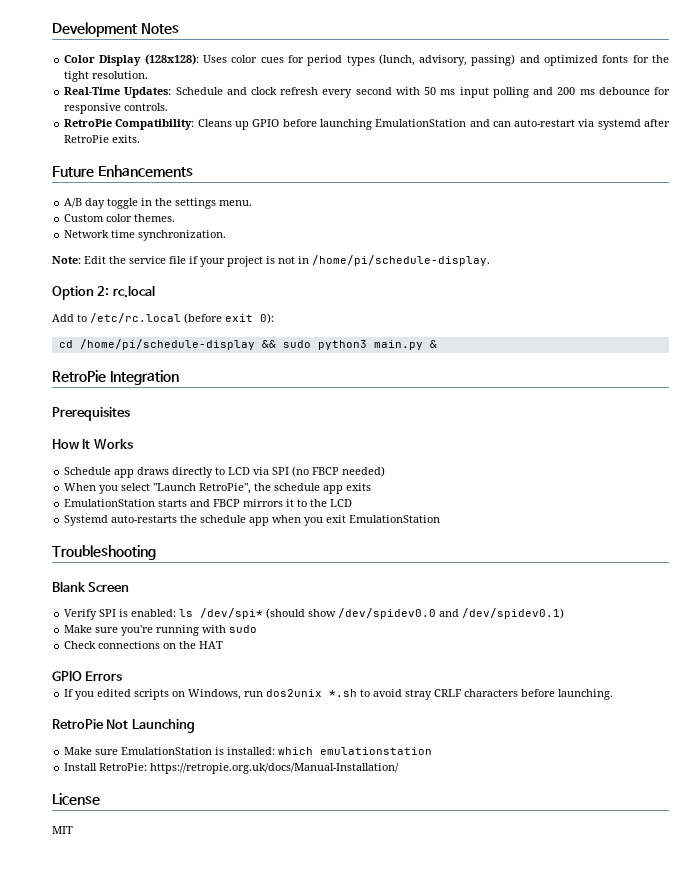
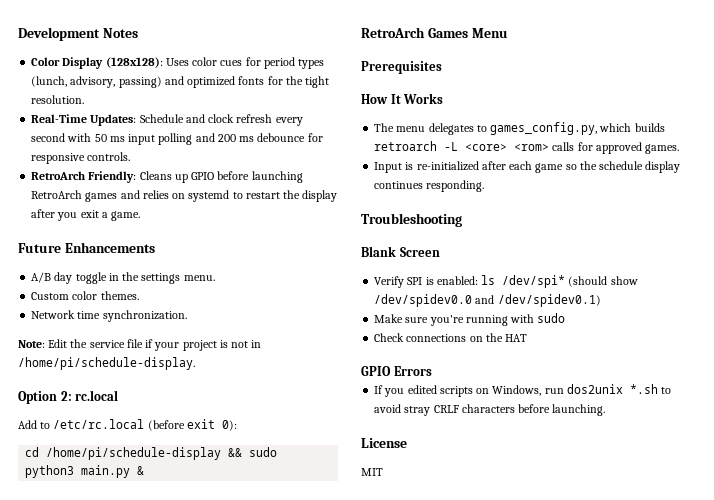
[64,119,195,130] RetroPie Compatibility: -> [31,171,137,183] RetroArch Friendly:
[375,119,670,130] [64,135,141,143] EmulationStation and can auto-restart via systemd after RetroPie exits. -> [31,190,338,202] [31,209,141,221] RetroArch games and relies on systemd to restart the display after you exit a game.
[52,370,179,385] RetroPie Integration -> [361,27,508,38] RetroArch Games Menu
[64,466,386,478] [64,483,372,494] [64,499,353,507] [64,515,441,526] Schedule app draws directly to LCD via SPI (no FBCP needed) // When you select "Launch RetroPie", the schedule app exits // EmulationStation starts and FBCP mirrors it to the LCD // Systemd auto-restarts the schedule app when you exit EmulationStation -> [374,122,665,135] [374,141,680,154] [374,161,681,173] [374,180,485,192] The menu delegates to games_config.py, which builds retroarch -L <core> <rom> calls for approved games. // Input is re-initialized after each game so the schedule display continues responding.
[52,719,195,733] [64,747,433,755] [64,763,400,774] // RetroPie Not Launching // Make sure EmulationStation is installed: which emulationstation // Install RetroPie: https://retropie.org.uk/docs/Manual-Installation/ -> (606, 410) none

